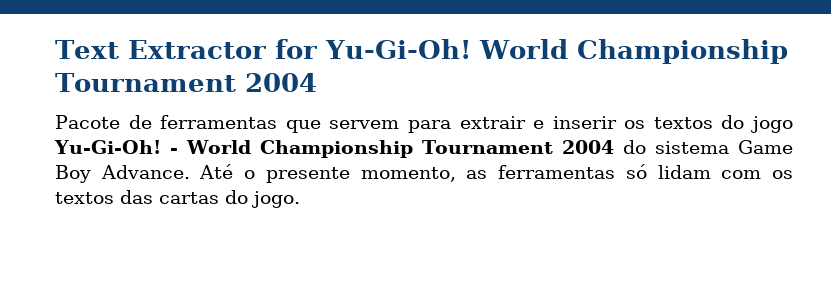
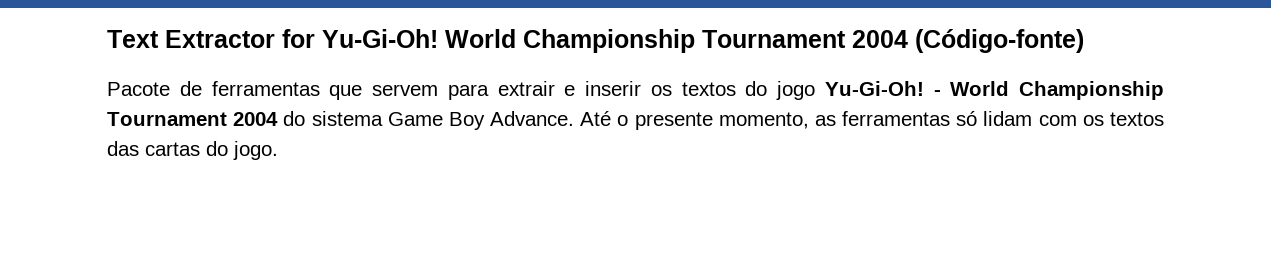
(317, 82) none -> [915,29,1084,53] (Código-fonte)

